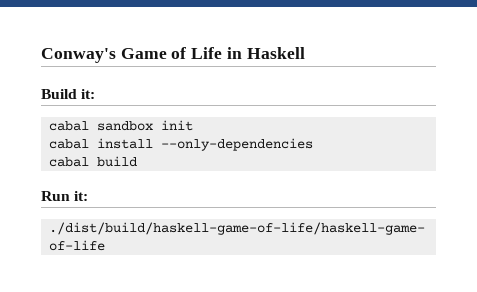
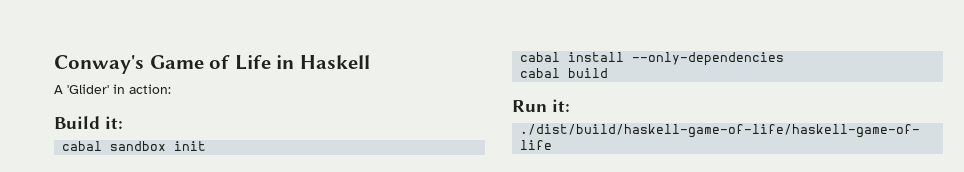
(305, 53) none -> [54,84,171,94] // A 'Glider' in action:

